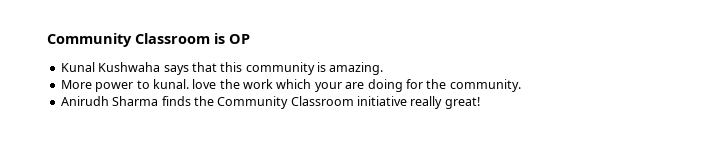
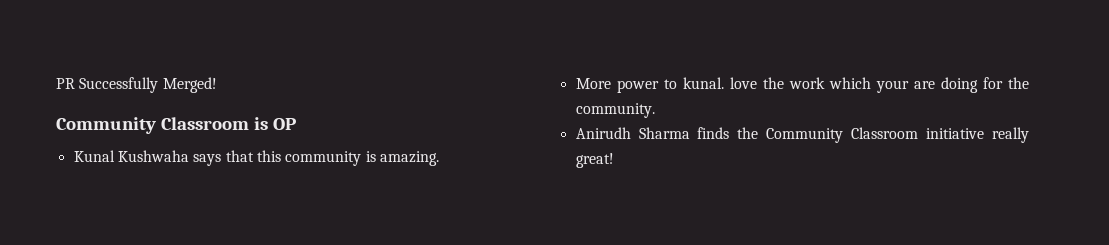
(47, 40) none -> [56,77,217,93] PR Successfully Merged! //

